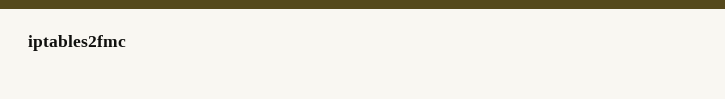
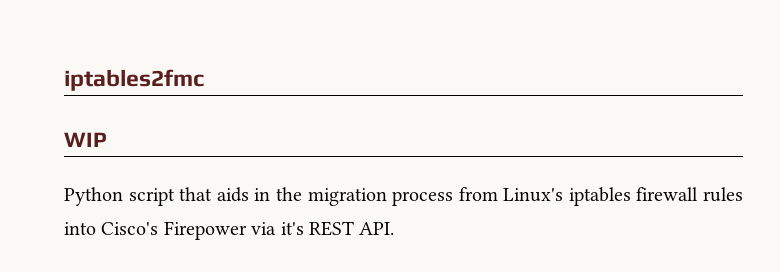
(126, 43) none -> [64,132,107,147] [64,187,743,206] [64,221,395,240] // WIP // Python script that aids in the migration process from Linux's iptables firewall rules into Cisco's Firepower via it's REST API.

